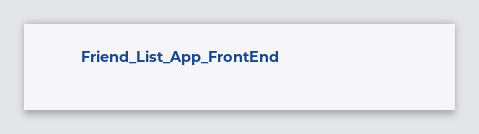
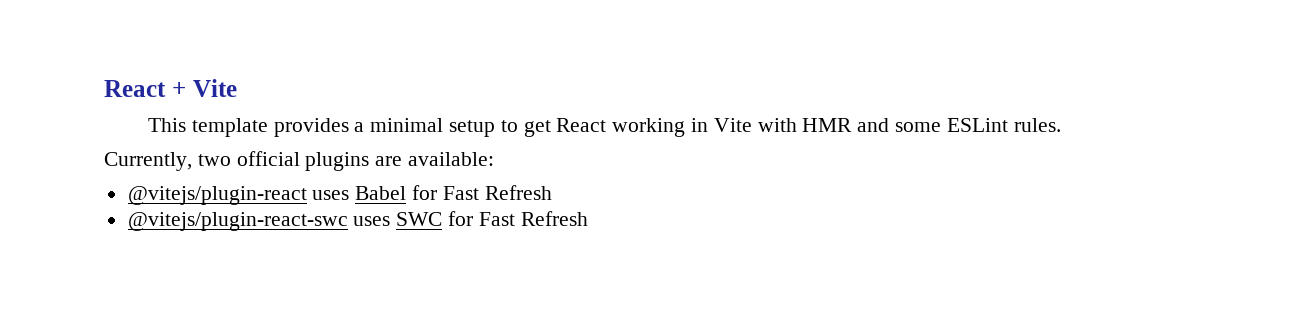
[81,50,279,65] Friend_List_App_FrontEnd -> [104,79,237,97] [147,118,1061,137] [104,151,495,171] [127,185,552,205] [127,211,588,231] React + Vite // This template provides a minimal setup to get React working in Vite with HMR and some ESLint rules. // Currently, two official plugins are available: // @vitejs/plugin-react uses Babel for Fast Refresh // @vitejs/plugin-react-swc uses SWC for Fast Refresh

